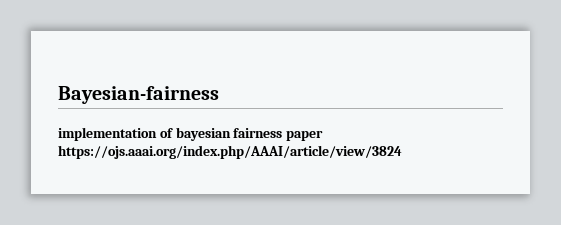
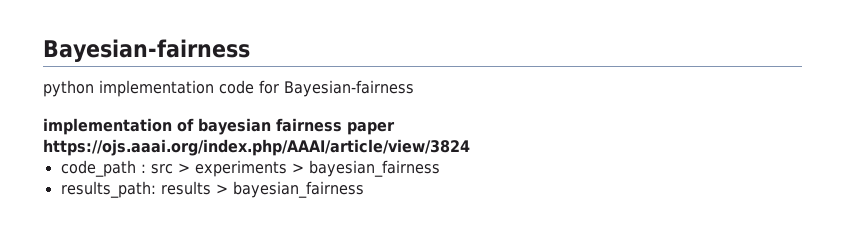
[58,86,219,104] Bayesian-fairness -> [43,39,250,62] [43,80,414,97] Bayesian-fairness // python implementation code for Bayesian-fairness
(402, 152) none -> [60,160,440,177] [60,181,364,198] // code_path : src > experiments > bayesian_fairness // results_path: results > bayesian_fairness

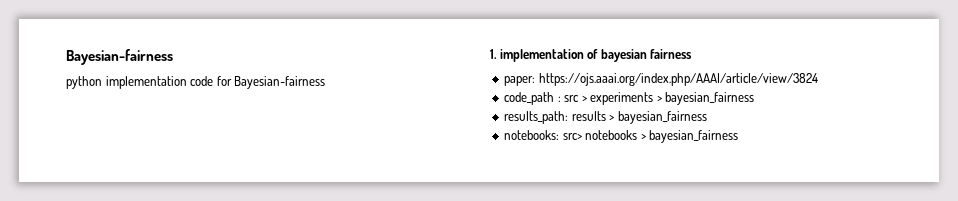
(414, 88) none -> [490,49,497,59] 1.
[347,122,395,135] paper -> [504,76,536,86] // paper:
(364, 189) none -> [504,130,739,143] // notebooks: src> notebooks > bayesian_fairness

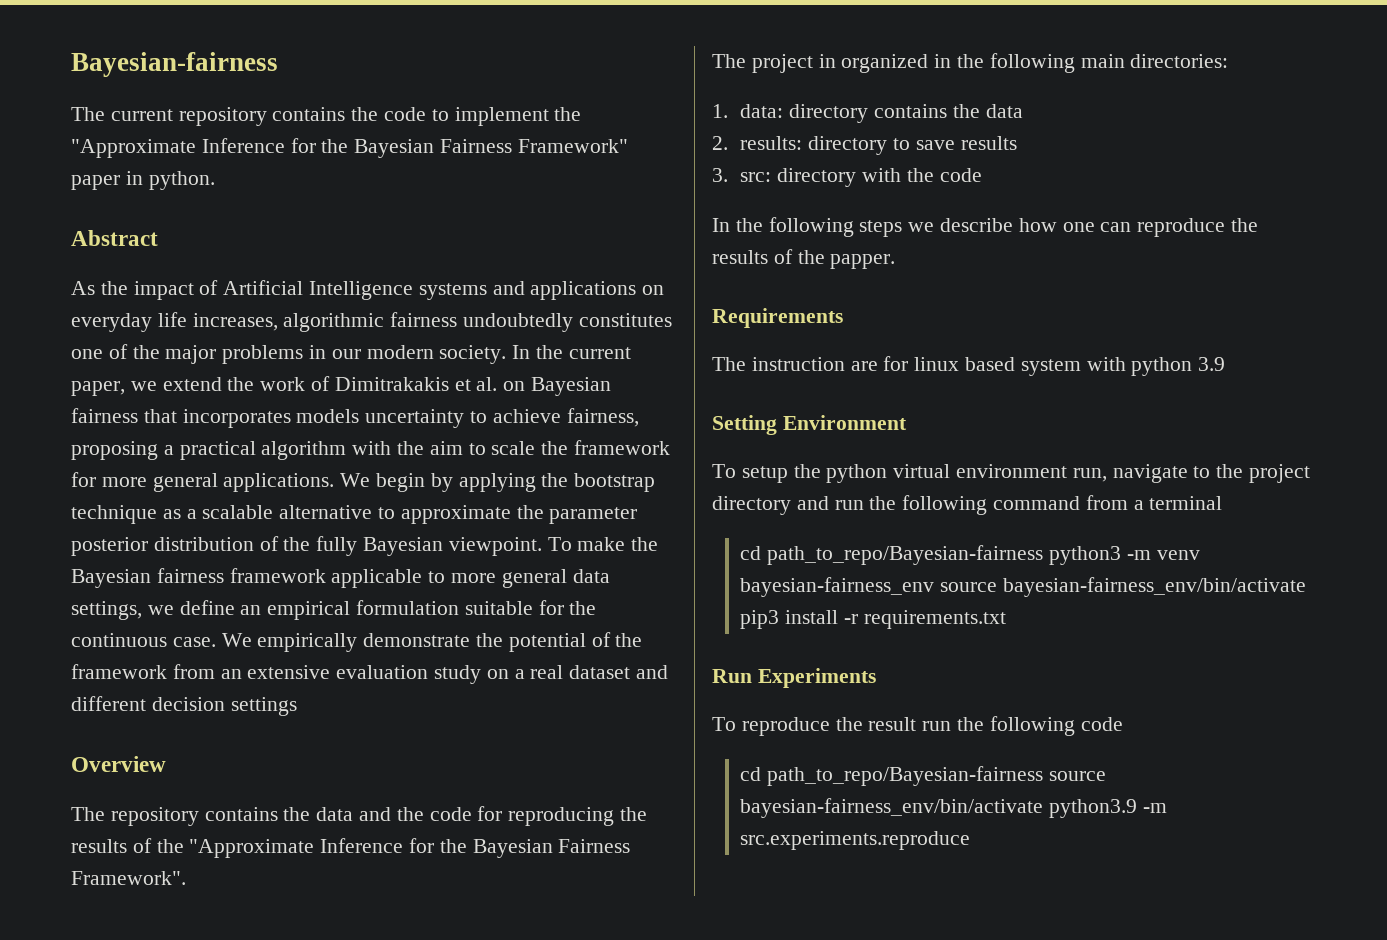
[66,49,173,65] [66,76,326,89] [490,49,693,62] [504,73,818,86] [504,92,755,105] [504,111,707,124] [504,130,739,143] Bayesian-fairness // python implementation code for Bayesian-fairness // 1. implementation of bayesian fairness // paper: https://ojs.aaai.org/index.php/AAAI/article/view/3824 // code_path : src > experiments > bayesian_fairness // results_path: results > bayesian_fairness // notebooks: src> notebooks > bayesian_fairness -> [71,52,278,77] [71,107,582,126] [71,138,628,158] [71,171,215,190] [71,230,158,246] [71,280,665,300] [71,312,672,332] [71,344,631,364] [71,376,612,396] [71,408,639,428] [71,440,671,460] [71,472,656,492] [71,505,638,524] [71,536,659,556] [71,568,610,588] [71,600,597,620] [71,632,643,652] [71,664,669,684] [71,696,297,716] [71,756,166,772] [71,806,648,826] [71,838,631,858] [71,871,186,885] [712,53,1229,73] [712,104,1023,123] [712,136,1017,155] [712,168,982,187] [712,217,1259,237] [712,249,896,269] [712,308,843,328] [712,356,1226,376] [712,415,907,435] [712,464,1311,483] [712,495,1223,515] [740,545,1200,565] [740,577,1307,597] [740,610,1006,629] [712,668,876,688] [712,716,1123,736] [740,766,1107,786] [740,798,1168,818] [740,831,971,850] Bayesian-fairness // The current repository contains the code to implement the "Approximate Inference for the Bayesian Fairness Framework" paper in python. // Abstract // As the impact of Artificial Intelligence systems and applications on everyday life increases, algorithmic fairness undoubtedly constitutes one of the major problems in our modern society. In the current paper, we extend the work of Dimitrakakis et al. on Bayesian fairness that incorporates models uncertainty to achieve fairness, proposing a practical algorithm with the aim to scale the framework for more general applications. We begin by applying the bootstrap technique as a scalable alternative to approximate the parameter posterior distribution of the fully Bayesian viewpoint. To make the Bayesian fairness framework applicable to more general data settings, we define an empirical formulation suitable for the continuous case. We empirically demonstrate the potential of the framework from an extensive evaluation study on a real dataset and different decision settings // Overview // The repository contains the data and the code for reproducing the results of the "Approximate Inference for the Bayesian Fairness Framework". // The project in organized in the following main directories: // 1. data: directory contains the data // 2. results: directory to save results // 3. src: directory with the code // In the following steps we describe how one can reproduce the results of the papper. // Requirements // The instruction are for linux based system with python 3.9 // Setting Environment // To setup the python virtual environment run, navigate to the project directory and run the following command from a terminal // cd path_to_repo/Bayesian-fairness python3 -m venv bayesian-fairness_env source bayesian-fairness_env/bin/activate pip3 install -r requirements.txt // Run Experiments // To reproduce the result run the following code // cd path_to_repo/Bayesian-fairness source bayesian-fairness_env/bin/activate python3.9 -m src.experiments.reproduce

